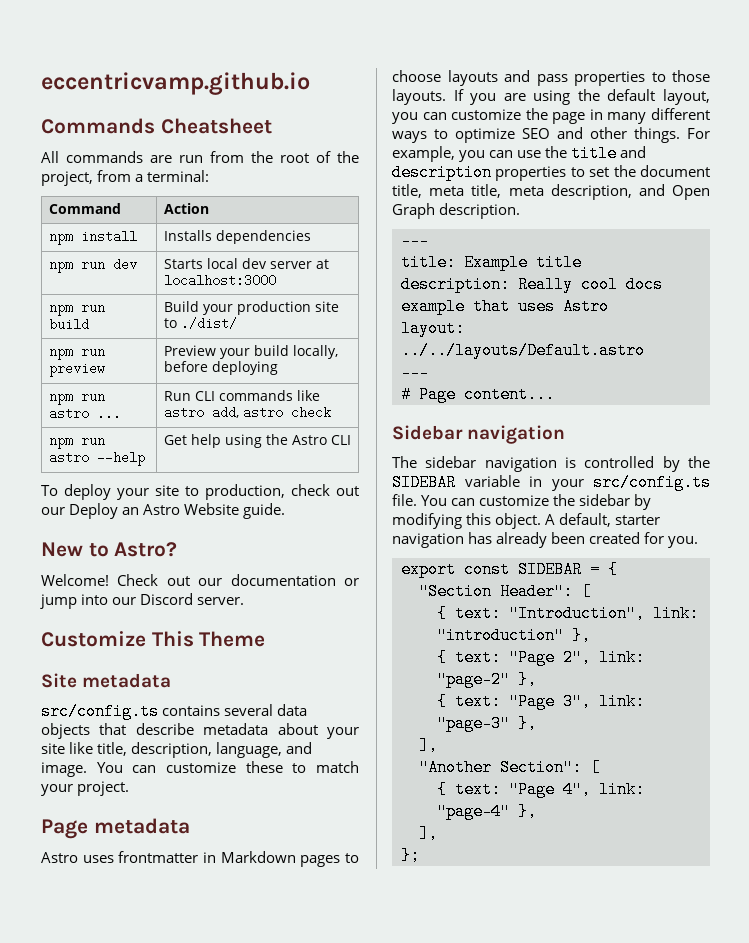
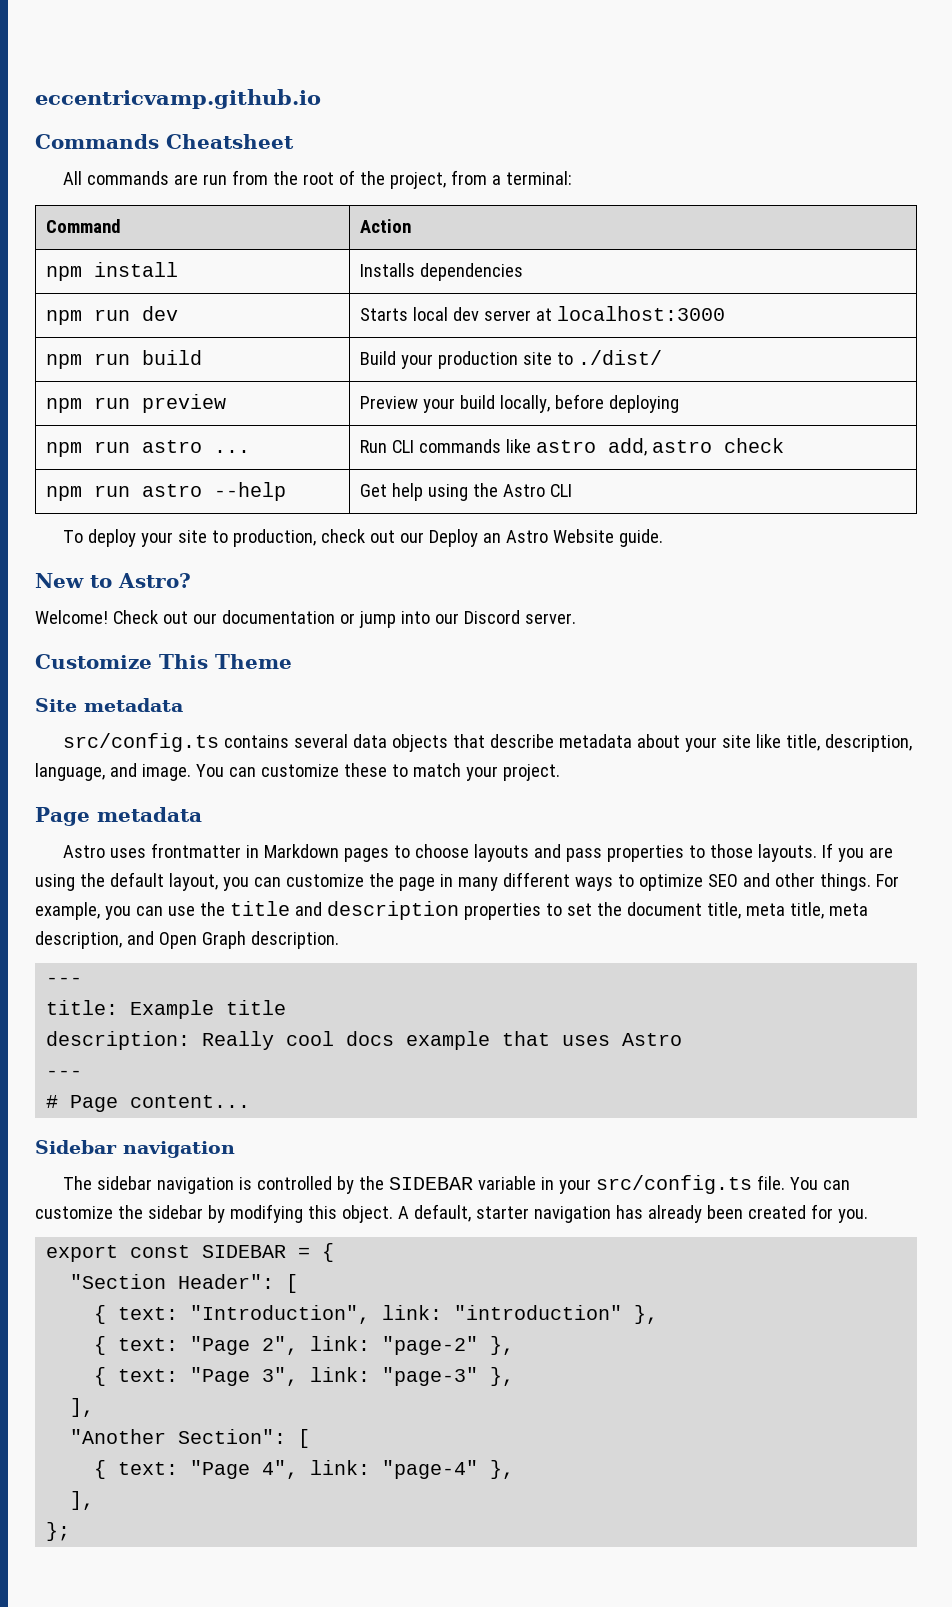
[401,320,465,337] [401,342,645,359] // layout: ../../layouts/Default.astro -> (683, 1039) none

